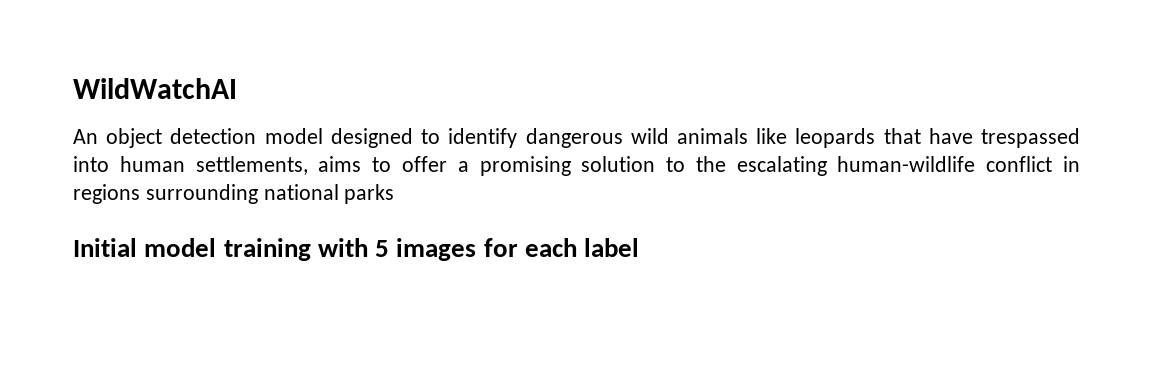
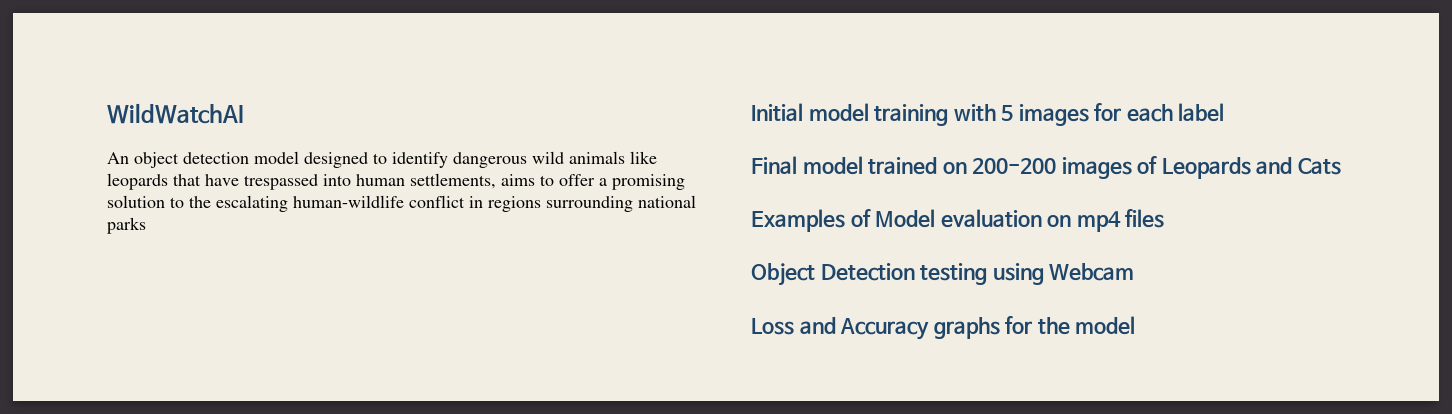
(640, 247) none -> [751,156,1341,179] [751,209,1165,232] [751,263,1135,286] [751,316,1136,340] // Final model trained on 200-200 images of Leopards and Cats // Examples of Model evaluation on mp4 files // Object Detection testing using Webcam // Loss and Accuracy graphs for the model

